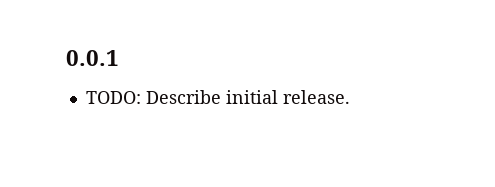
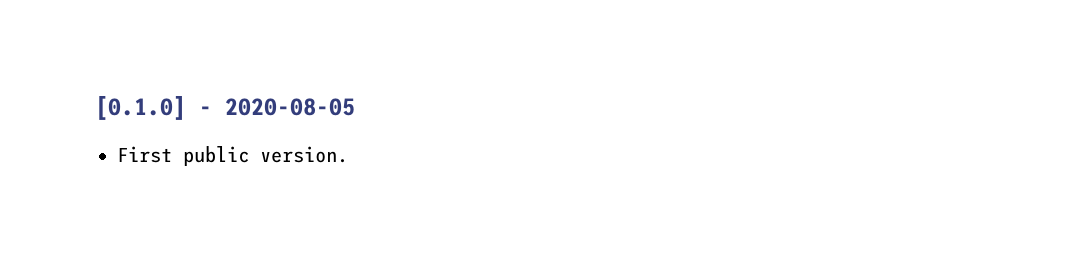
[66,50,119,66] [85,90,350,104] 0.0.1 // TODO: Describe initial release. -> [95,96,355,120] [117,146,348,166] [0.1.0] - 2020-08-05 // First public version.

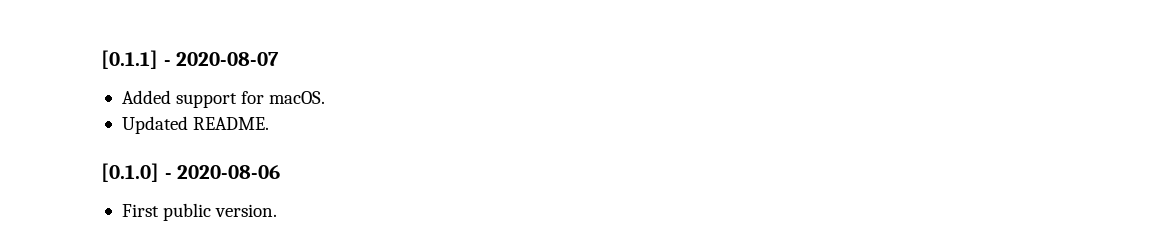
(95, 108) none -> [101,50,280,69] [121,90,326,108] [121,116,270,134] [0.1.1] - 2020-08-07 // Added support for macOS. // Updated README. //
[225,98,355,116] 2020-08-05 -> [177,165,281,179] 2020-08-06

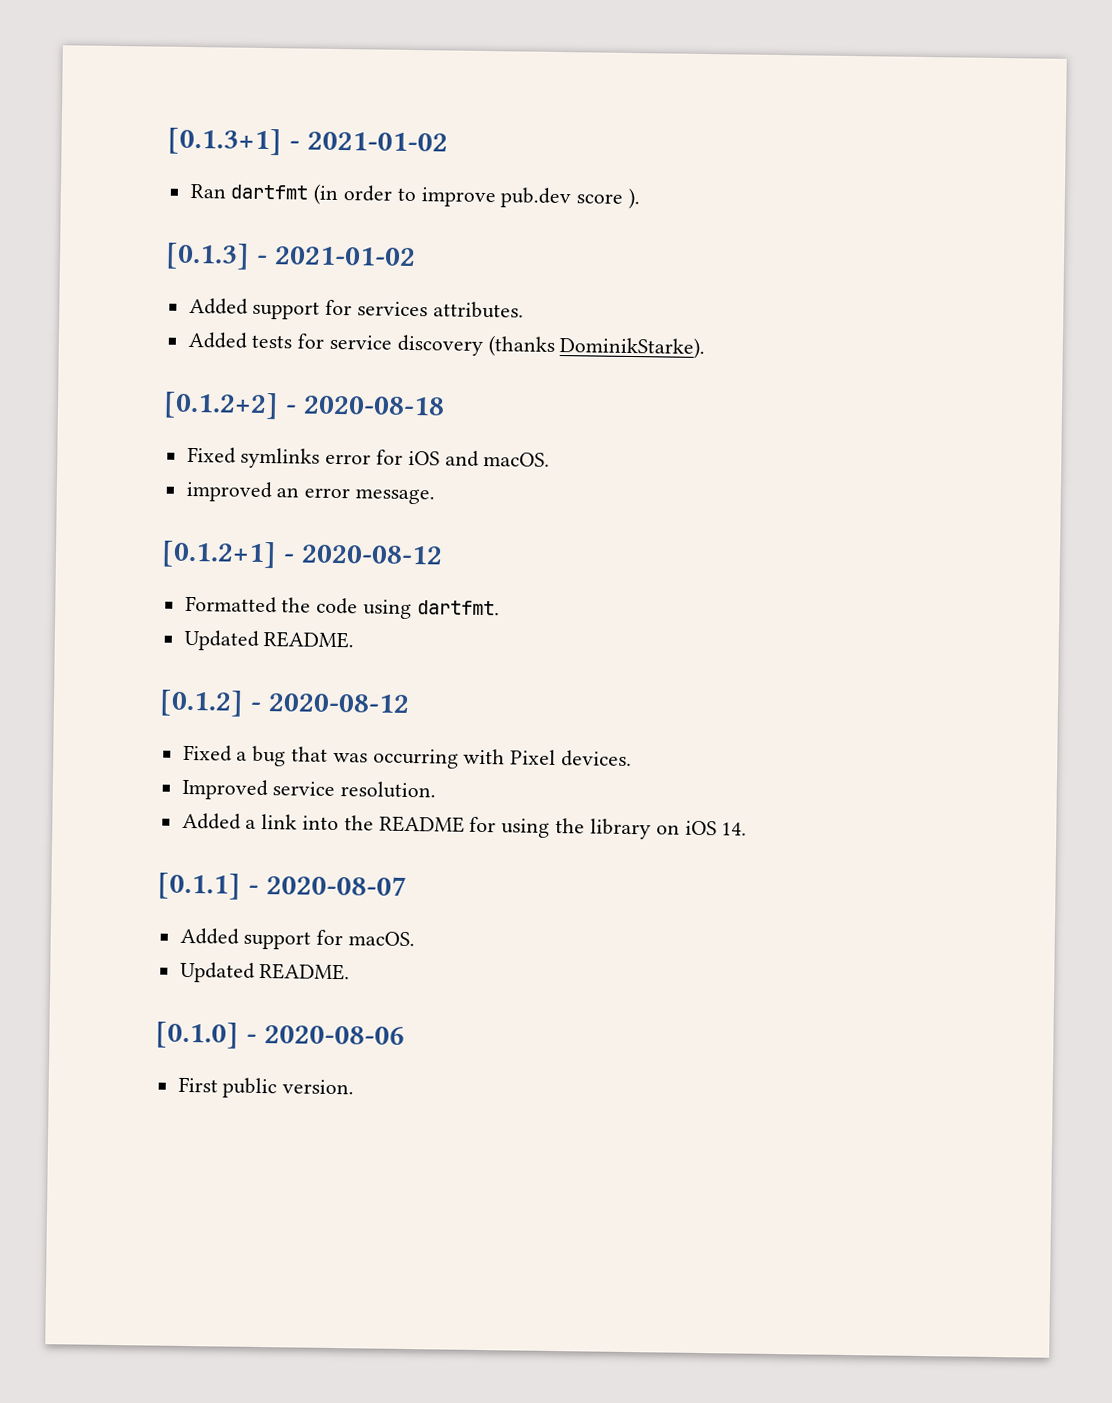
(101, 59) none -> [167,127,448,156] [189,183,641,210] [165,242,416,270] [188,297,524,320] [187,331,706,360] [163,391,445,420] [186,446,551,469] [185,480,436,505] [161,540,443,569] [184,595,500,620] [183,629,355,651] [159,689,410,717] [182,744,633,769] [181,778,437,801] [181,812,748,840] [0.1.3+1] - 2021-01-02 // Ran dartfmt (in order to improve pub.dev score ). // [0.1.3] - 2021-01-02 // Added support for services attributes. // Added tests for service discovery (thanks DominikStarke). // [0.1.2+2] - 2020-08-18 // Fixed symlinks error for iOS and macOS. // improved an error message. // [0.1.2+1] - 2020-08-12 // Formatted the code using dartfmt. // Updated README. // [0.1.2] - 2020-08-12 // Fixed a bug that was occurring with Pixel devices. // Improved service resolution. // Added a link into the README for using the library on iOS 14. //

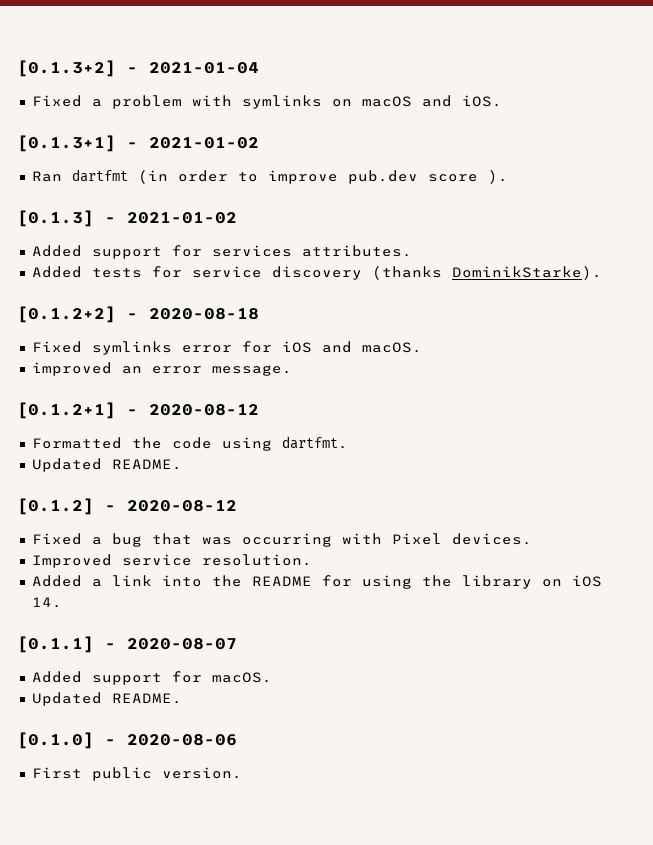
(167, 141) none -> [17,60,259,77] [31,95,502,109] [0.1.3+2] - 2021-01-04 // Fixed a problem with symlinks on macOS and iOS. //

